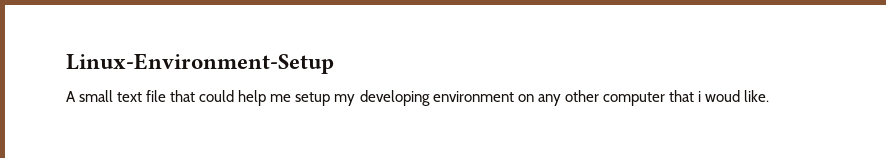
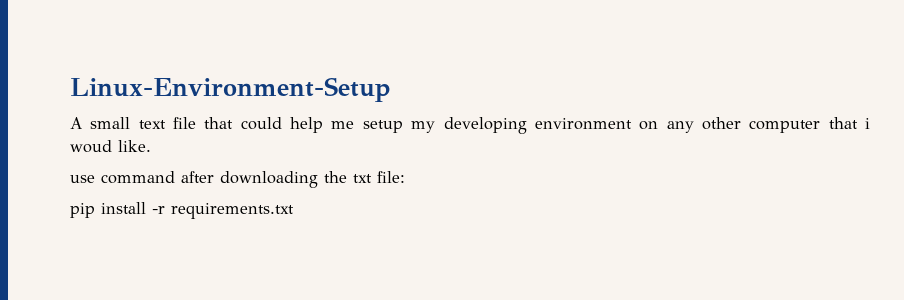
(769, 96) none -> [70,171,405,188] [70,202,294,219] // use command after downloading the txt file: // pip install -r requirements.txt

